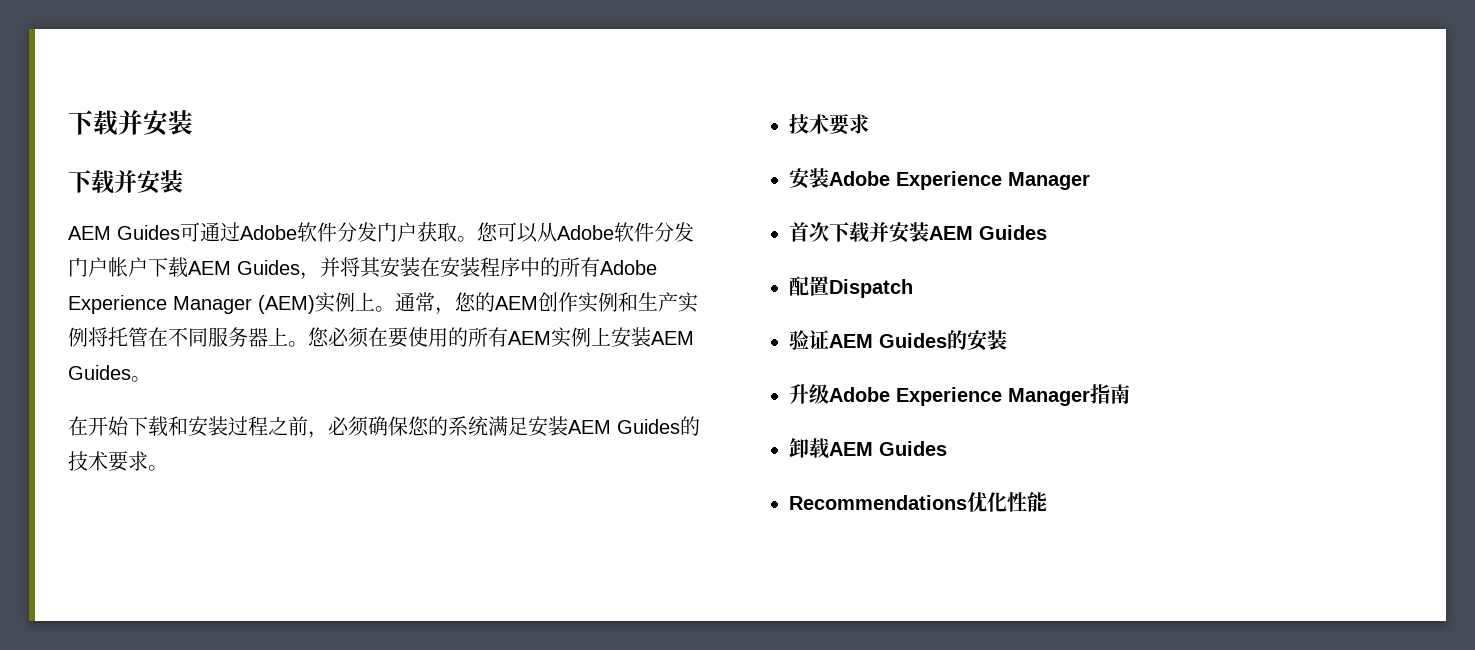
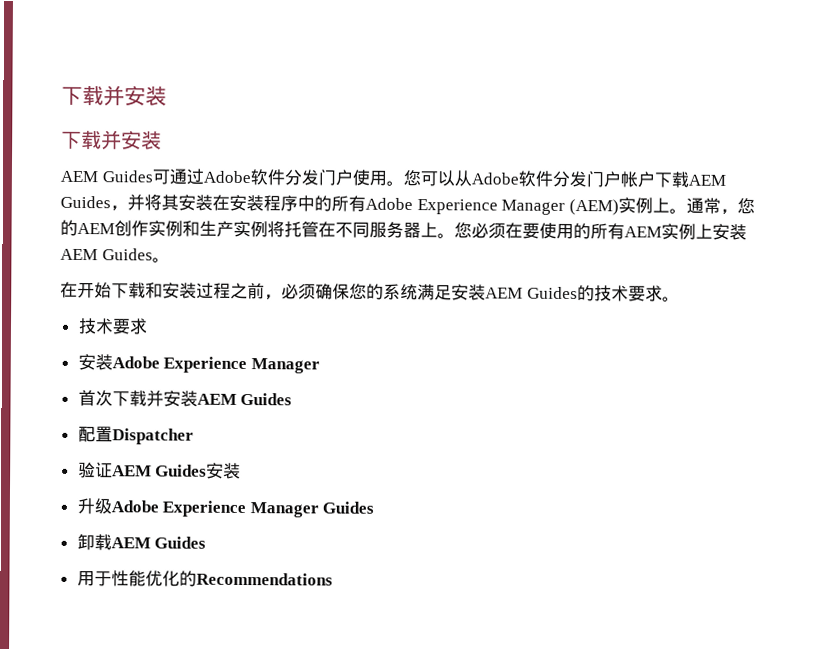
[417,222,457,242] 获取 -> [351,169,387,186] 使用
[829,279,913,298] Dispatch -> [111,428,194,445] Dispatcher
[947,330,967,350] 的 -> (208, 470) none
[1090,384,1130,404] 指南 -> [322,501,375,514] Guides
[789,492,1047,512] Recommendations优化性能 -> [76,570,333,587] 用于性能优化的Recommendations

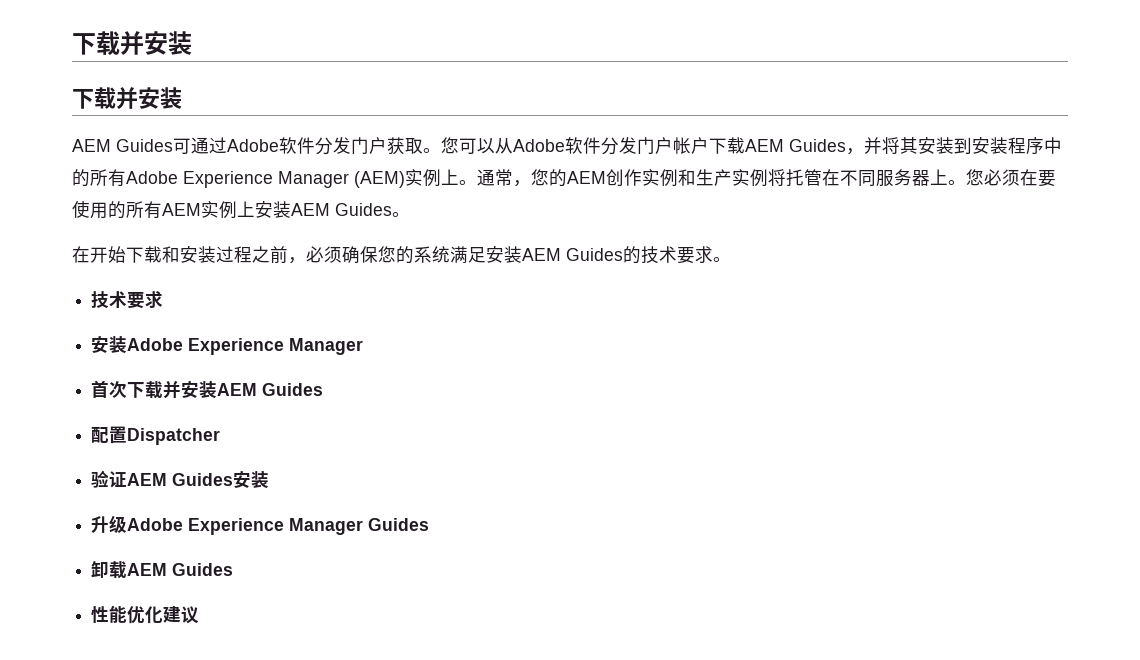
[351,169,387,186] 使用 -> [387,137,423,155] 获取
[212,194,230,211] 在 -> [954,137,972,154] 到
[76,570,112,587] 用于 -> (234, 569) none
[178,570,333,587] 的Recommendations -> [163,606,200,624] 建议

